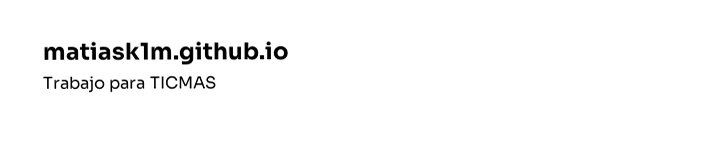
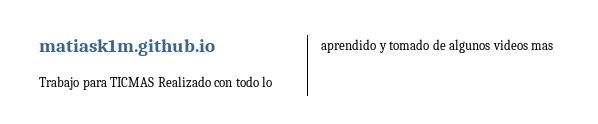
(217, 82) none -> [157,76,273,88] [321,39,554,53] Realizado con todo lo aprendido y tomado de algunos videos mas

